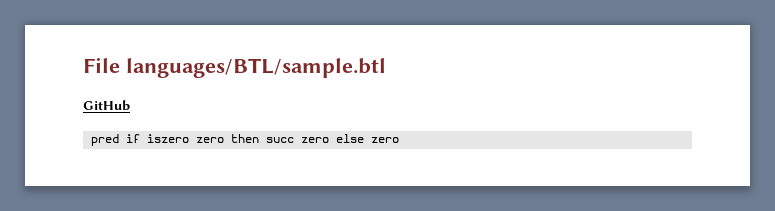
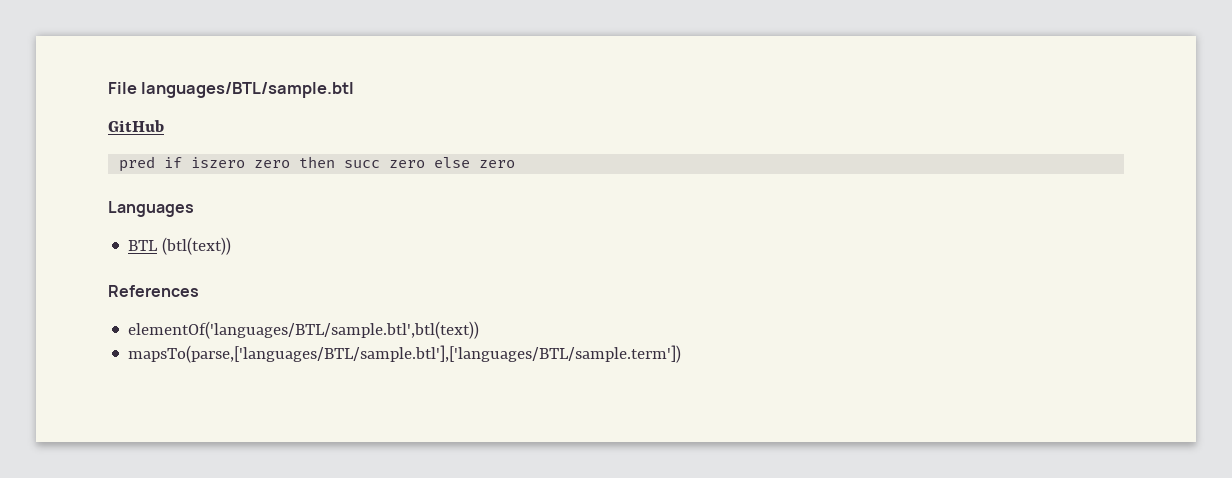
(400, 140) none -> [108,201,194,217] [128,237,232,255] [108,285,199,297] [128,321,480,339] [128,345,682,363] // Languages // BTL (btl(text)) // References // elementOf('languages/BTL/sample.btl',btl(text)) // mapsTo(parse,['languages/BTL/sample.btl'],['languages/BTL/sample.term'])

